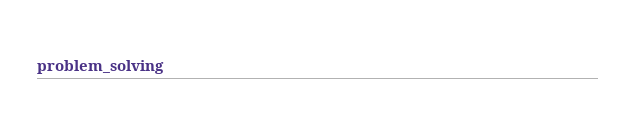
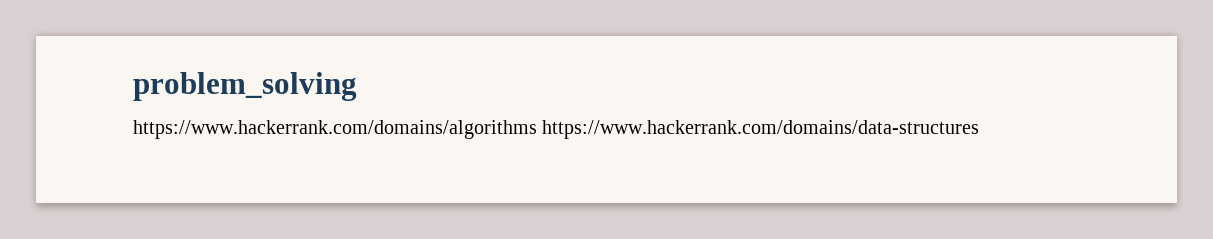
(164, 67) none -> [133,120,980,139] // https://www.hackerrank.com/domains/algorithms https://www.hackerrank.com/domains/data-structures

